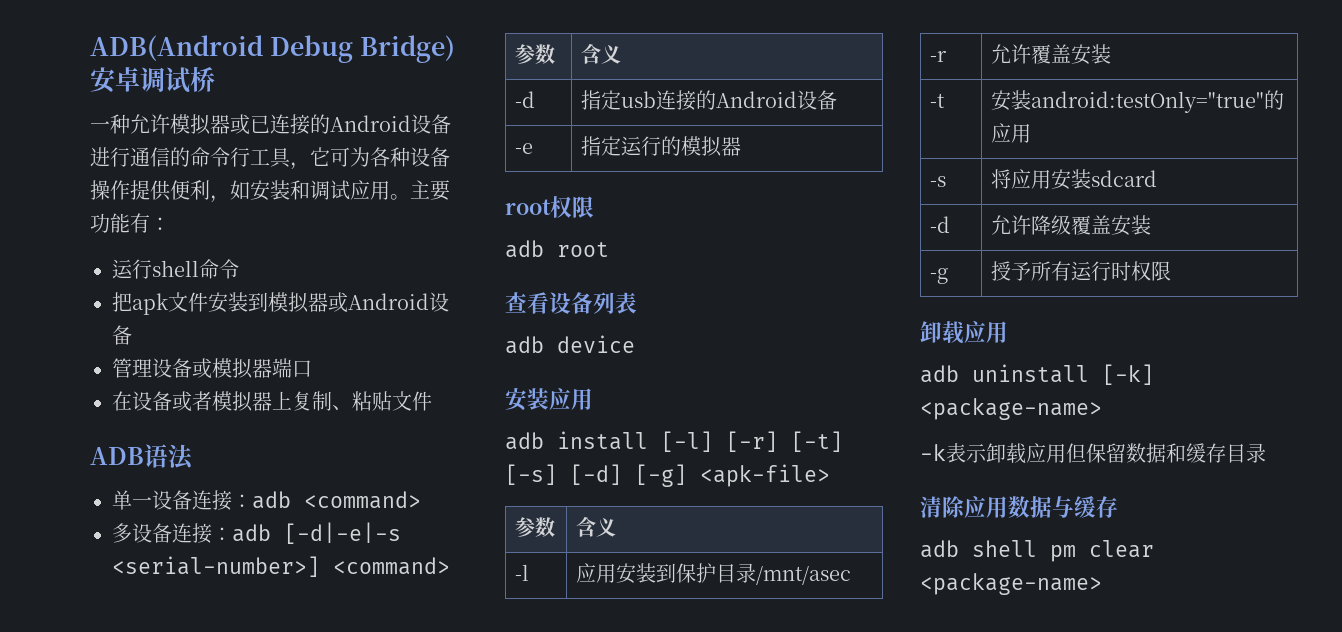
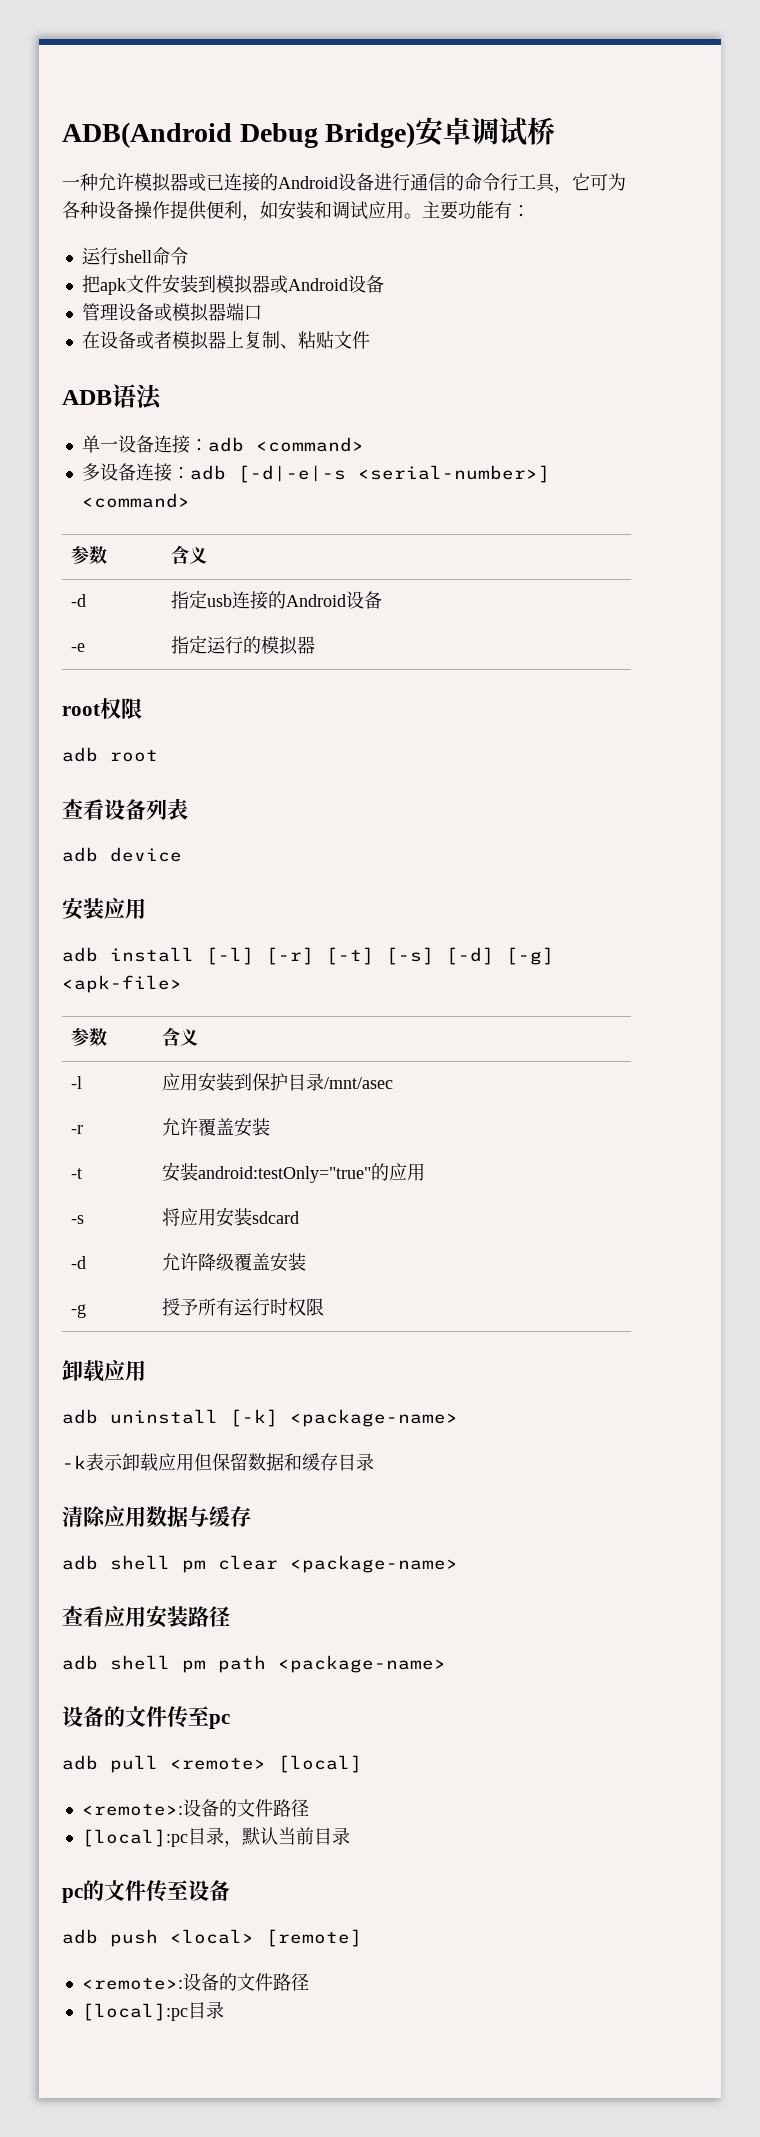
(1102, 584) none -> [62,1606,230,1628] [62,1655,446,1673] [62,1706,230,1729] [62,1755,362,1773] [81,1799,309,1817] [81,1827,350,1847] [62,1880,230,1903] [62,1929,362,1947] [81,1973,309,1991] [81,2001,224,2021] // 查看应用安装路径 // adb shell pm path <package-name> // 设备的文件传至pc // adb pull <remote> [local] // <remote>:设备的文件路径 // [local]:pc目录，默认当前目录 // pc的文件传至设备 // adb push <local> [remote] // <remote>:设备的文件路径 // [local]:pc目录

